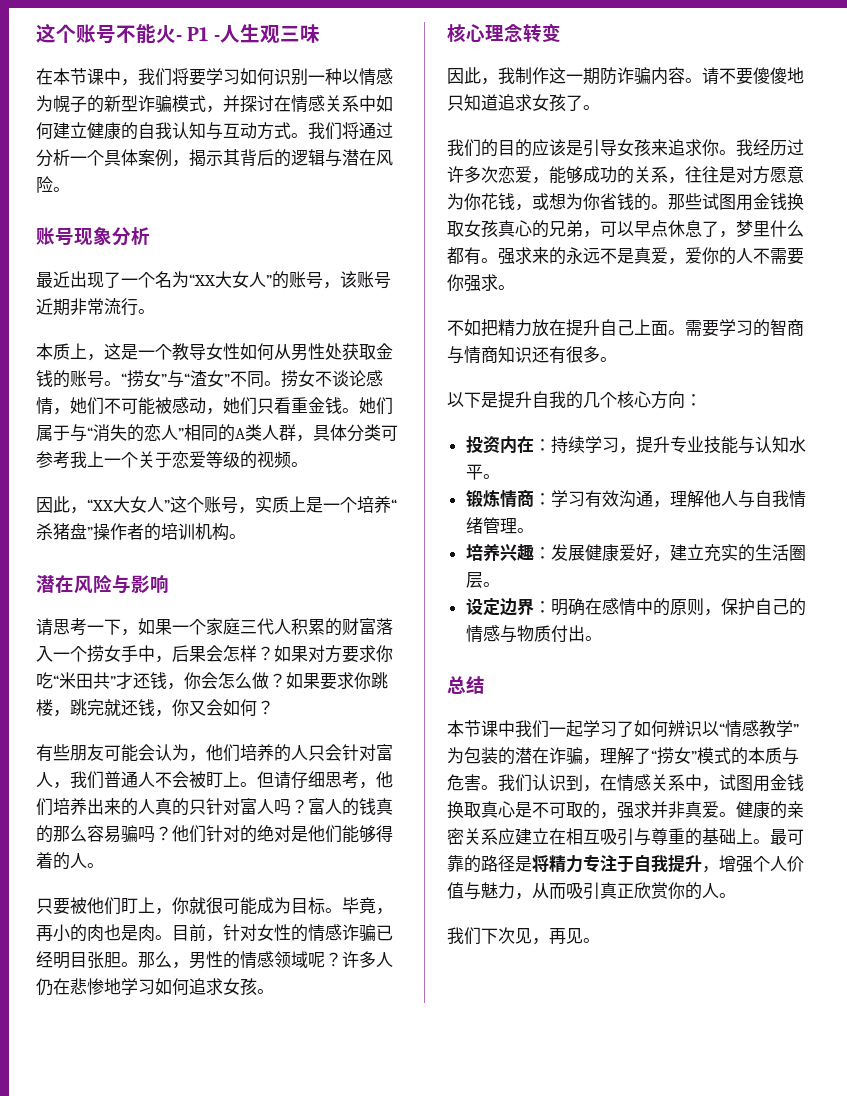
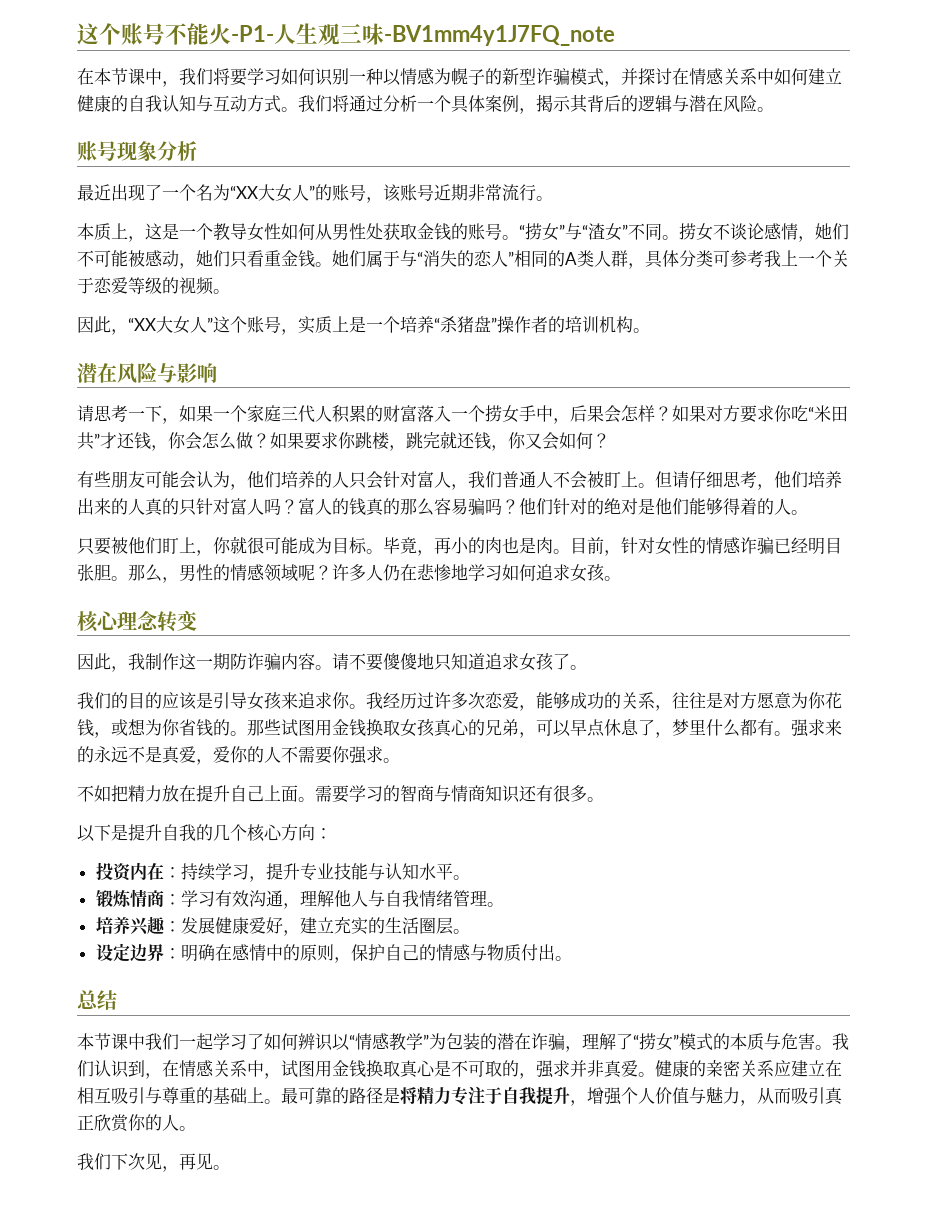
[176,27,220,41] - P1 - -> [231,25,274,42] -P1-
(320, 33) none -> [384,25,615,46] -BV1mm4y1J7FQ_note

